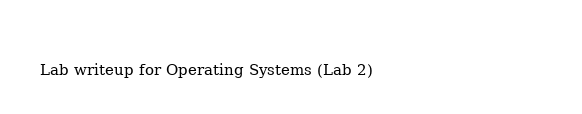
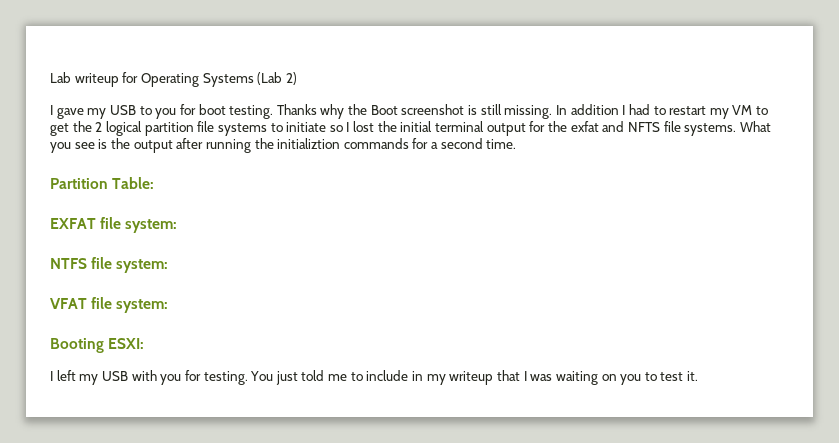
(373, 71) none -> [50,104,769,119] [50,121,771,136] [50,138,517,153] [50,177,155,189] [50,217,178,233] [50,257,169,273] [50,297,169,313] [50,338,145,353] [50,370,699,385] // I gave my USB to you for boot testing. Thanks why the Boot screenshot is still missing. In addition I had to restart my VM to get the 2 logical partition file systems to initiate so I lost the initial terminal output for the exfat and NFTS file systems. What you see is the output after running the initializtion commands for a second time. // Partition Table: // EXFAT file system: // NTFS file system: // VFAT file system: // Booting ESXI: // I left my USB with you for testing. You just told me to include in my writeup that I was waiting on you to test it.

